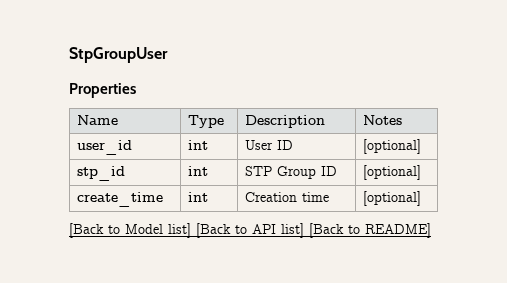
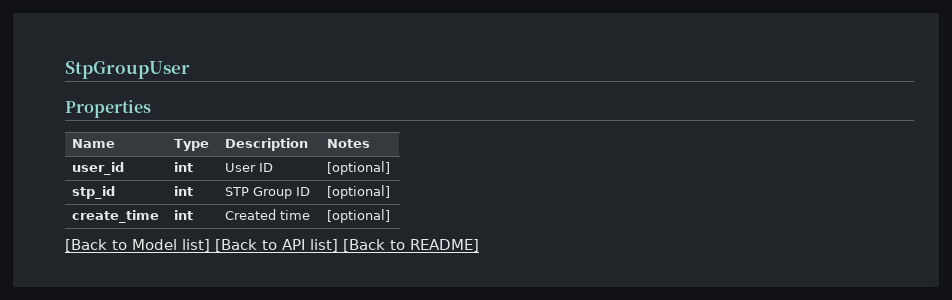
[244,192,297,202] Creation -> [225,209,277,220] Created

